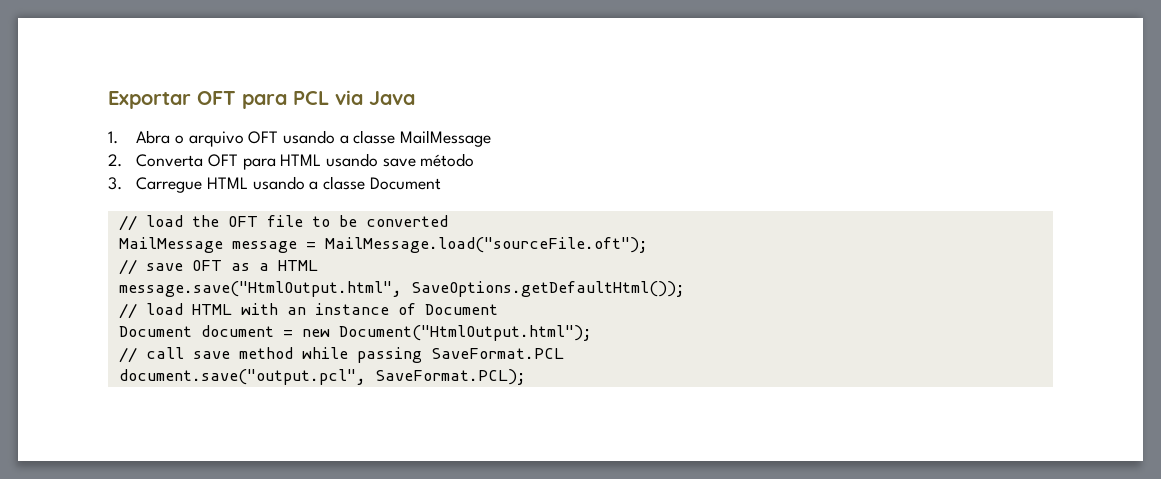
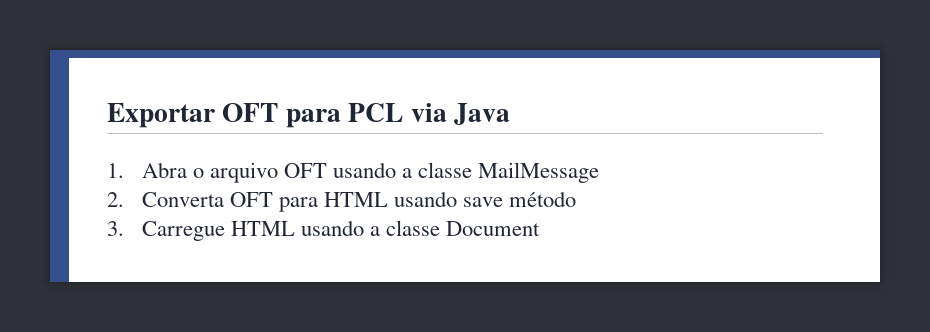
[118,215,448,231] [118,237,648,253] [118,259,318,275] [118,281,685,297] [118,303,498,319] [118,325,592,341] [118,347,564,363] [118,369,526,385] // // load the OFT file to be converted // MailMessage message = MailMessage.load("sourceFile.oft"); // // save OFT as a HTML // message.save("HtmlOutput.html", SaveOptions.getDefaultHtml()); // // load HTML with an instance of Document // Document document = new Document("HtmlOutput.html"); // // call save method while passing SaveFormat.PCL // document.save("output.pcl", SaveFormat.PCL); -> (541, 228) none

